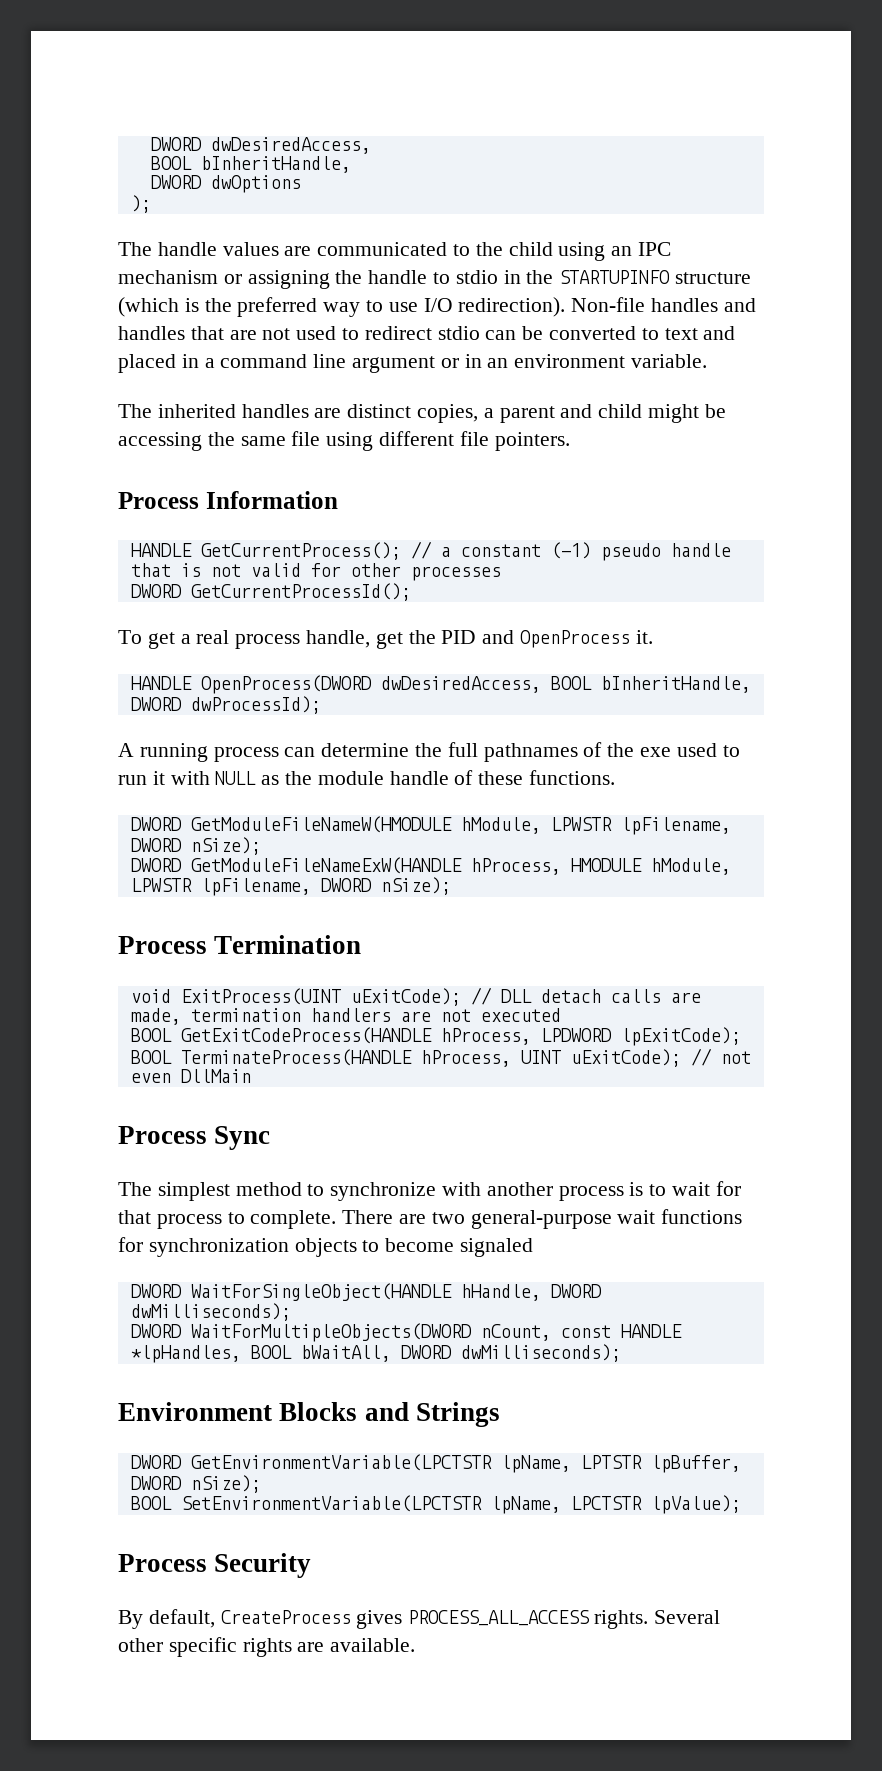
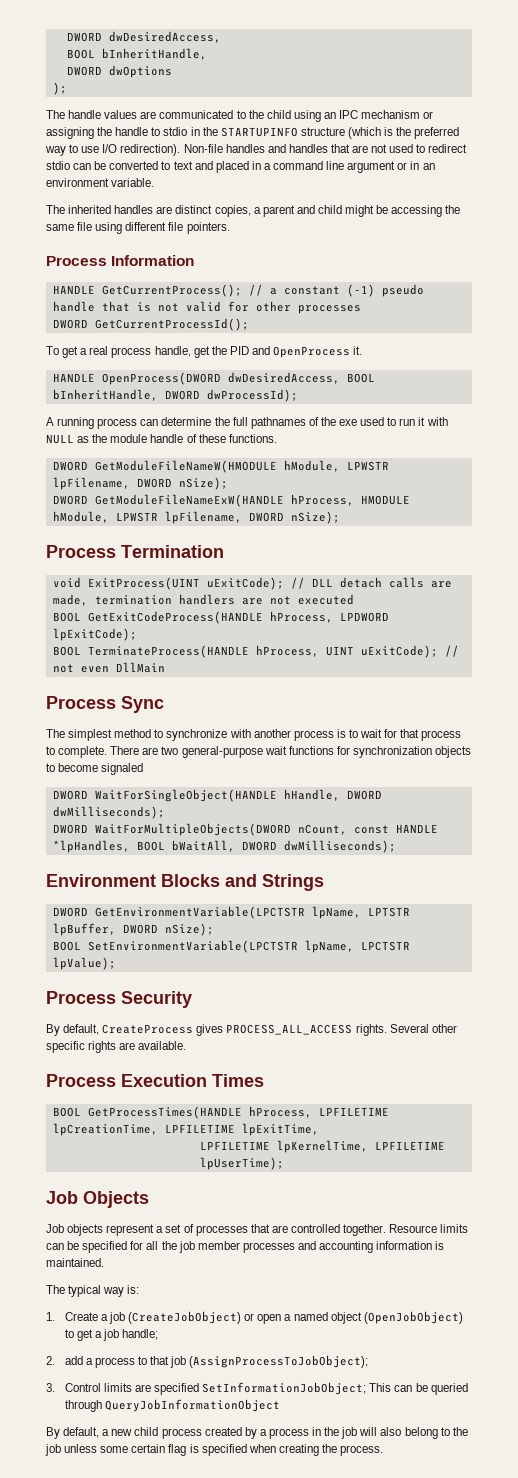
(416, 1645) none -> [46,1074,264,1087] [52,1106,389,1119] [52,1123,319,1136] [199,1140,445,1153] [199,1157,284,1170] [46,1191,149,1208] [46,1224,469,1236] [46,1241,445,1253] [46,1258,104,1267] [46,1285,140,1297] [46,1311,463,1324] [64,1329,159,1341] [46,1355,369,1368] [46,1382,468,1395] [64,1399,280,1412] [46,1427,468,1439] [45,1444,384,1456] // Process Execution Times // BOOL GetProcessTimes(HANDLE hProcess, LPFILETIME lpCreationTime, LPFILETIME lpExitTime, // LPFILETIME lpKernelTime, LPFILETIME lpUserTime); // Job Objects // Job objects represent a set of processes that are controlled together. Resource limits can be specified for all the job member processes and accounting information is maintained. // The typical way is: // 1. Create a job (CreateJobObject) or open a named object (OpenJobObject) to get a job handle; // 2. add a process to that job (AssignProcessToJobObject); // 3. Control limits are specified SetInformationJobObject; This can be queried through QueryJobInformationObject // By default, a new child process created by a process in the job will also belong to the job unless some certain flag is specified when creating the process.

